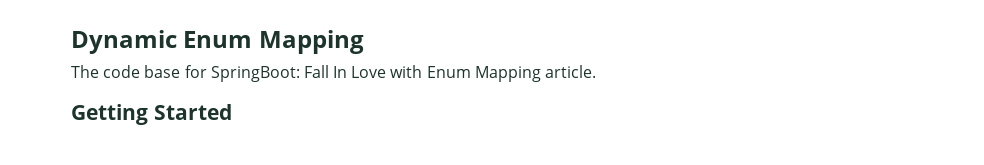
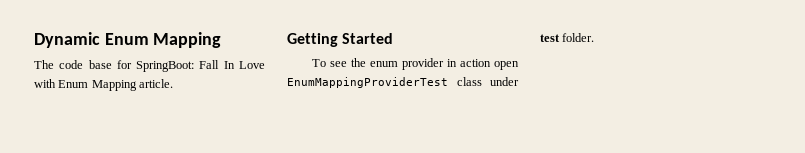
(232, 112) none -> [312,58,519,70] [287,77,519,88] [540,33,595,42] // To see the enum provider in action open EnumMappingProviderTest class under test folder.

